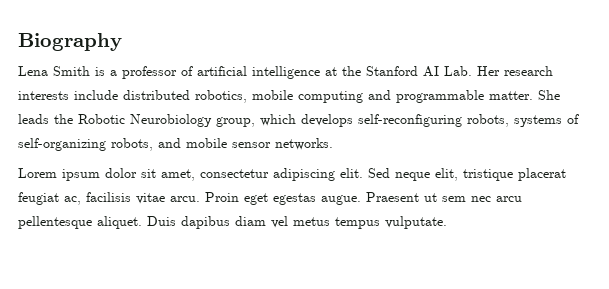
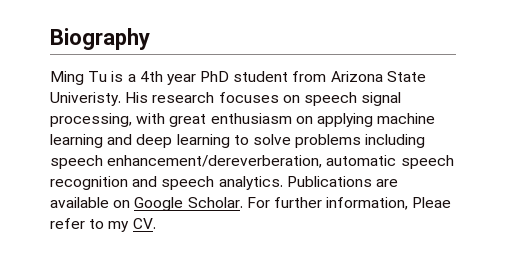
[18,66,553,79] [18,90,560,103] [18,114,579,127] [18,138,333,151] [18,168,566,181] [18,192,522,205] [18,216,447,229] Lena Smith is a professor of artificial intelligence at the Stanford AI Lab. Her research interests include distributed robotics, mobile computing and programmable matter. She leads the Robotic Neurobiology group, which develops self-reconfiguring robots, systems of self-organizing robots, and mobile sensor networks. // Lorem ipsum dolor sit amet, consectetur adipiscing elit. Sed neque elit, tristique placerat feugiat ac, facilisis vitae arcu. Proin eget egestas augue. Praesent ut sem nec arcu pellentesque aliquet. Duis dapibus diam vel metus tempus vulputate. -> [50,71,426,85] [50,92,402,106] [50,113,436,127] [50,134,426,148] [50,155,454,169] [50,176,398,190] [50,197,452,211] [50,218,156,232] Ming Tu is a 4th year PhD student from Arizona State Univeristy. His research focuses on speech signal processing, with great enthusiasm on applying machine learning and deep learning to solve problems including speech enhancement/dereverberation, automatic speech recognition and speech analytics. Publications are available on Google Scholar. For further information, Pleae refer to my CV.

